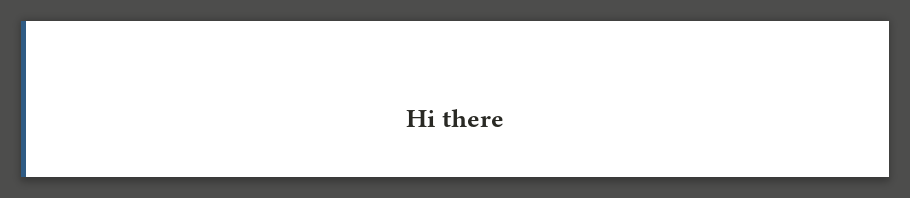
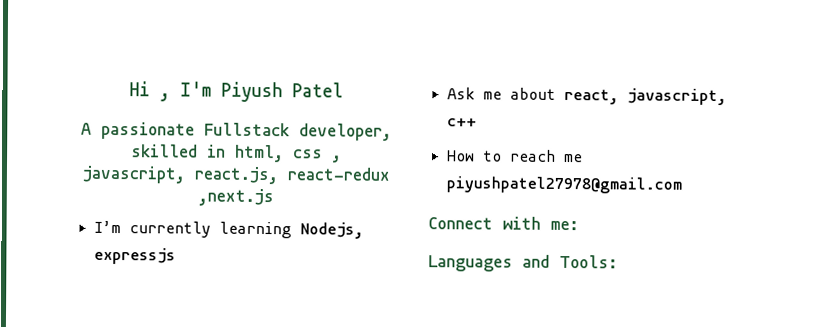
[442,109,505,127] there -> [159,81,344,103] [81,121,392,141] [131,144,342,163] [81,165,390,185] [197,188,274,207] [93,220,364,239] [93,247,176,265] [446,87,727,106] [446,118,477,127] [446,149,583,163] [445,176,682,194] [428,216,579,231] [428,254,618,272] , I'm Piyush Patel // A passionate Fullstack developer, skilled in html, css , javascript, react.js, react-redux ,next.js // I’m currently learning Nodejs, expressjs // Ask me about react, javascript, c++ // How to reach me piyushpatel27978@gmail.com // Connect with me: // Languages and Tools:

